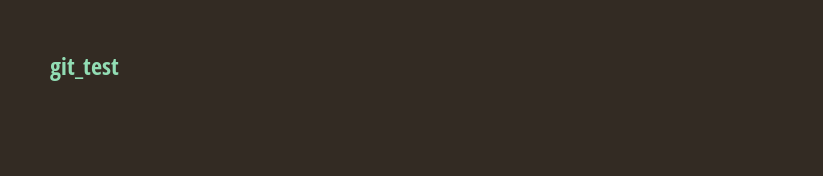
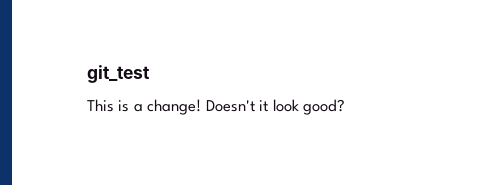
(119, 69) none -> [87,99,346,115] // This is a change! Doesn't it look good?

